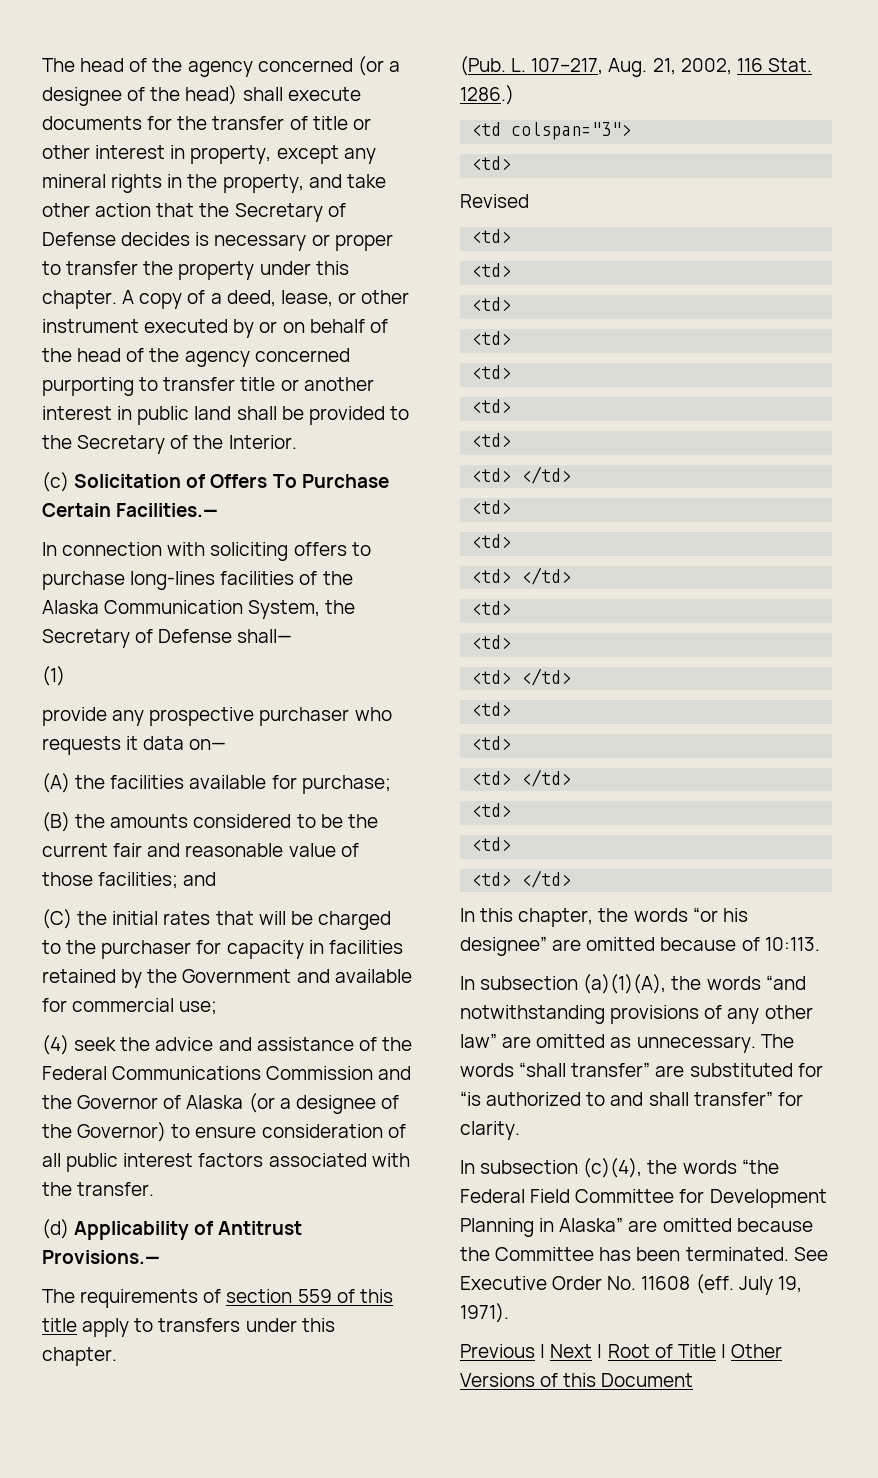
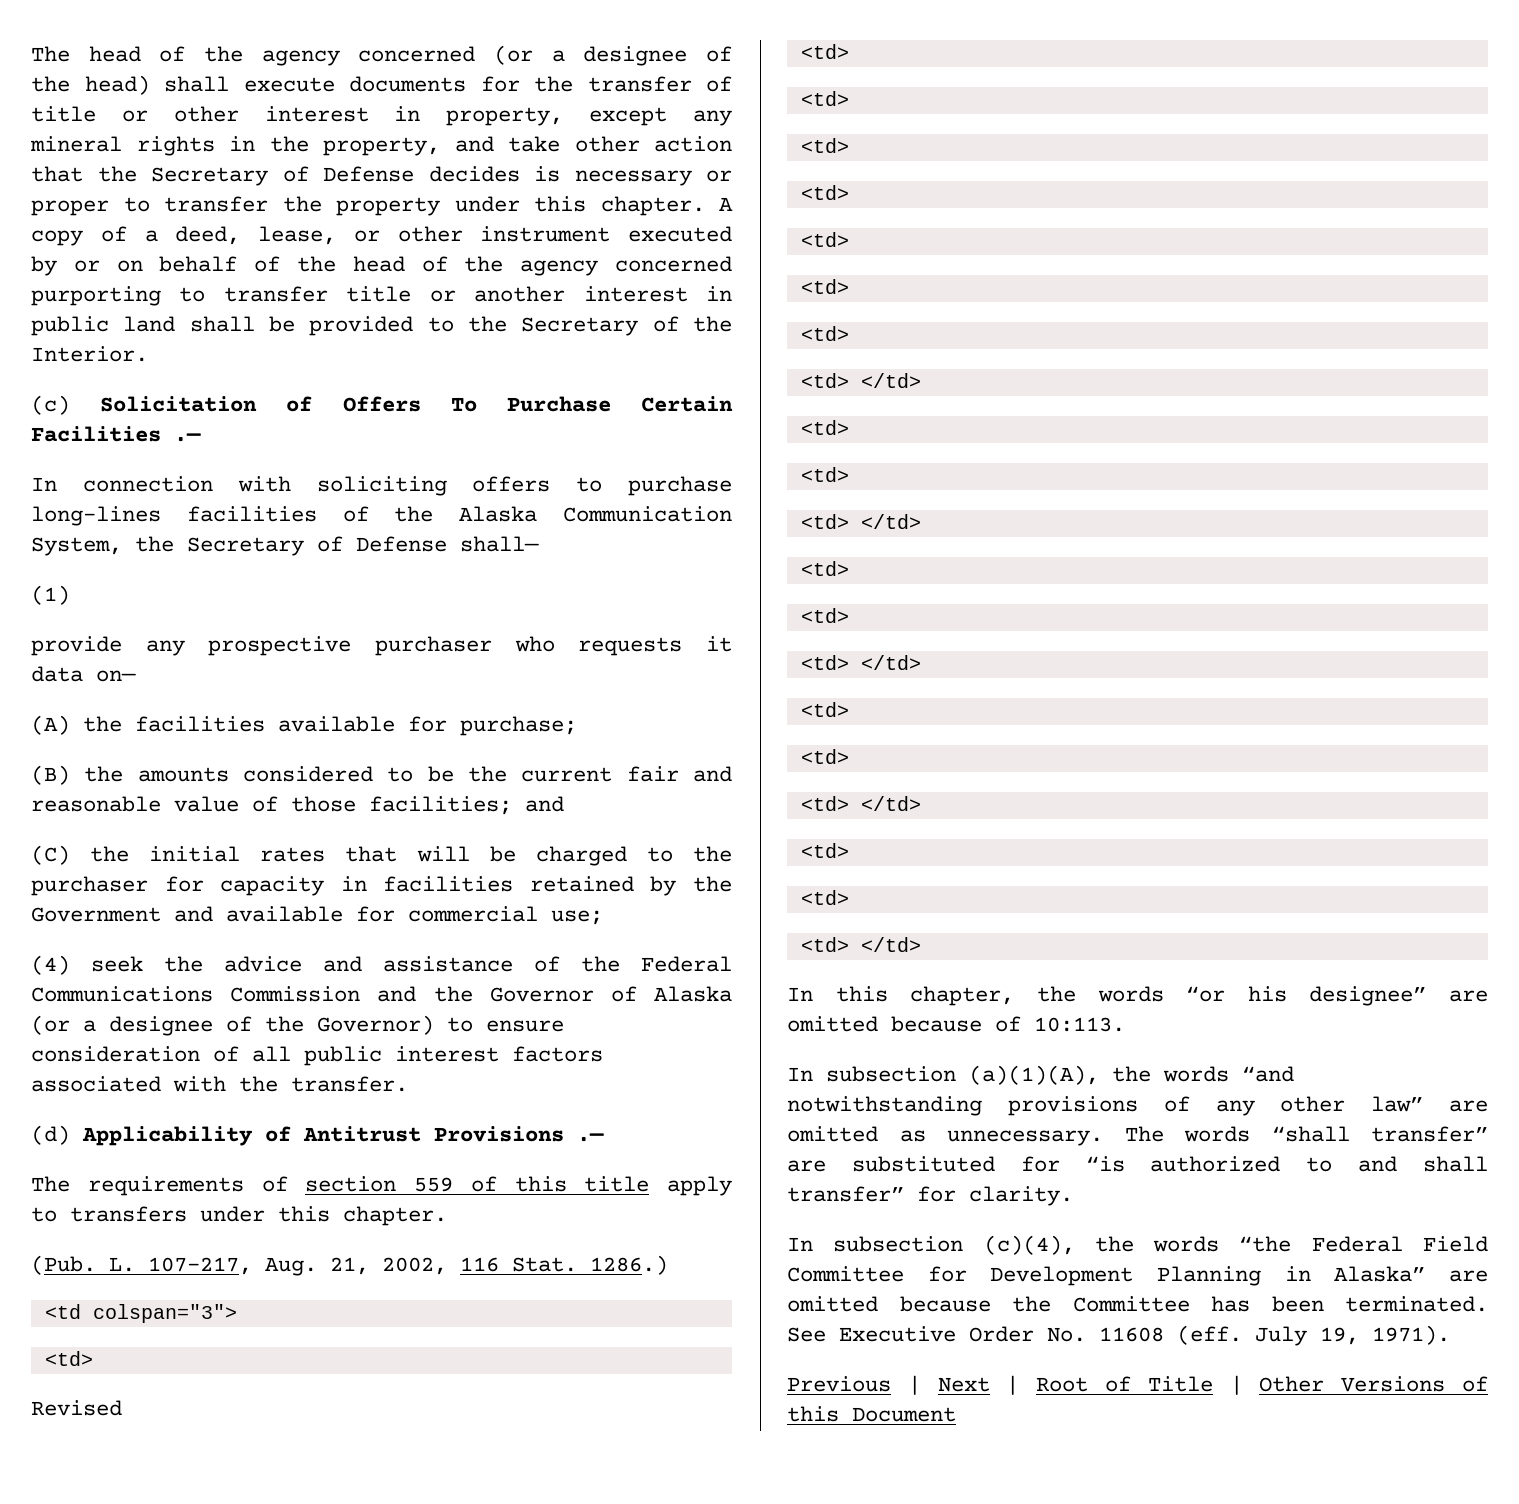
[116,503,219,517] Facilities.— -> [31,426,201,442] Facilities .—
[42,1250,160,1264] Provisions.— -> [434,1126,604,1142] Provisions .—

